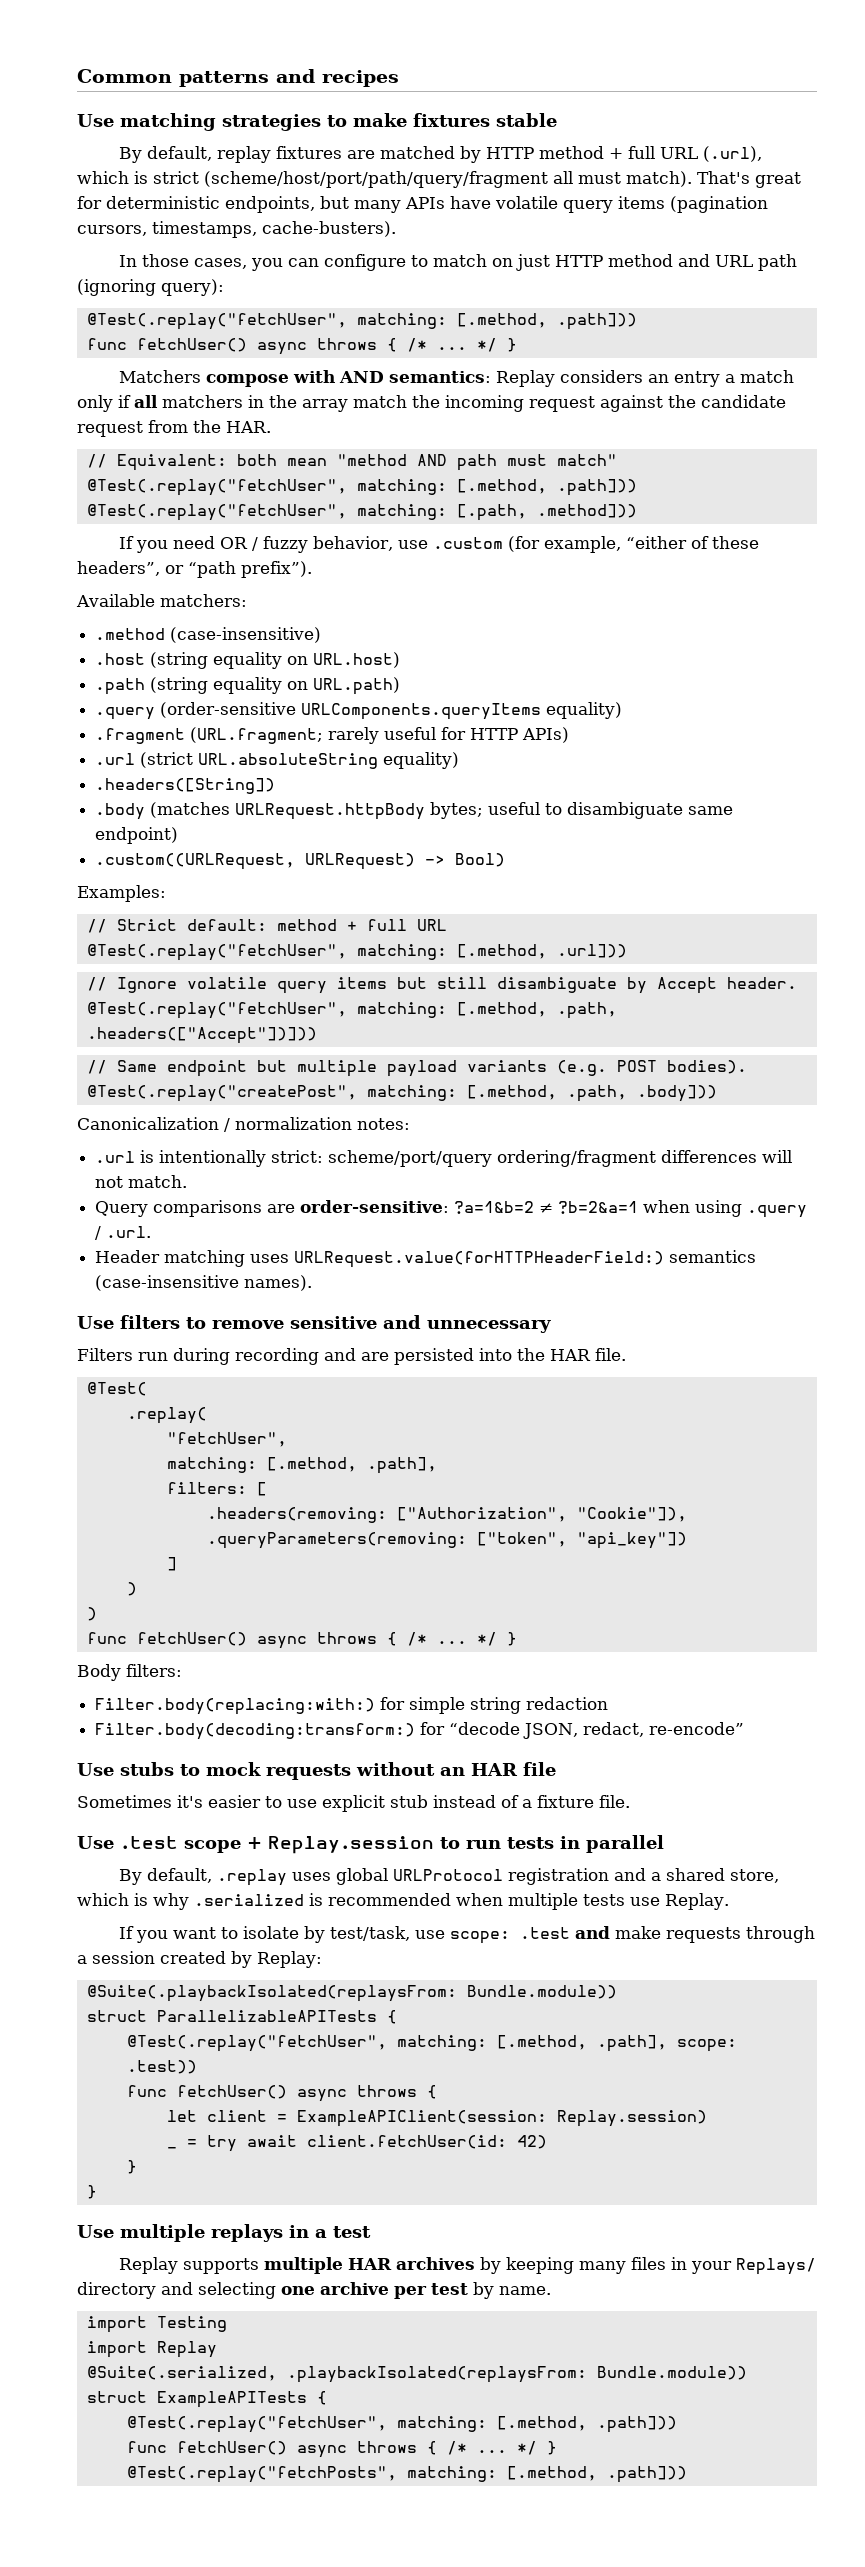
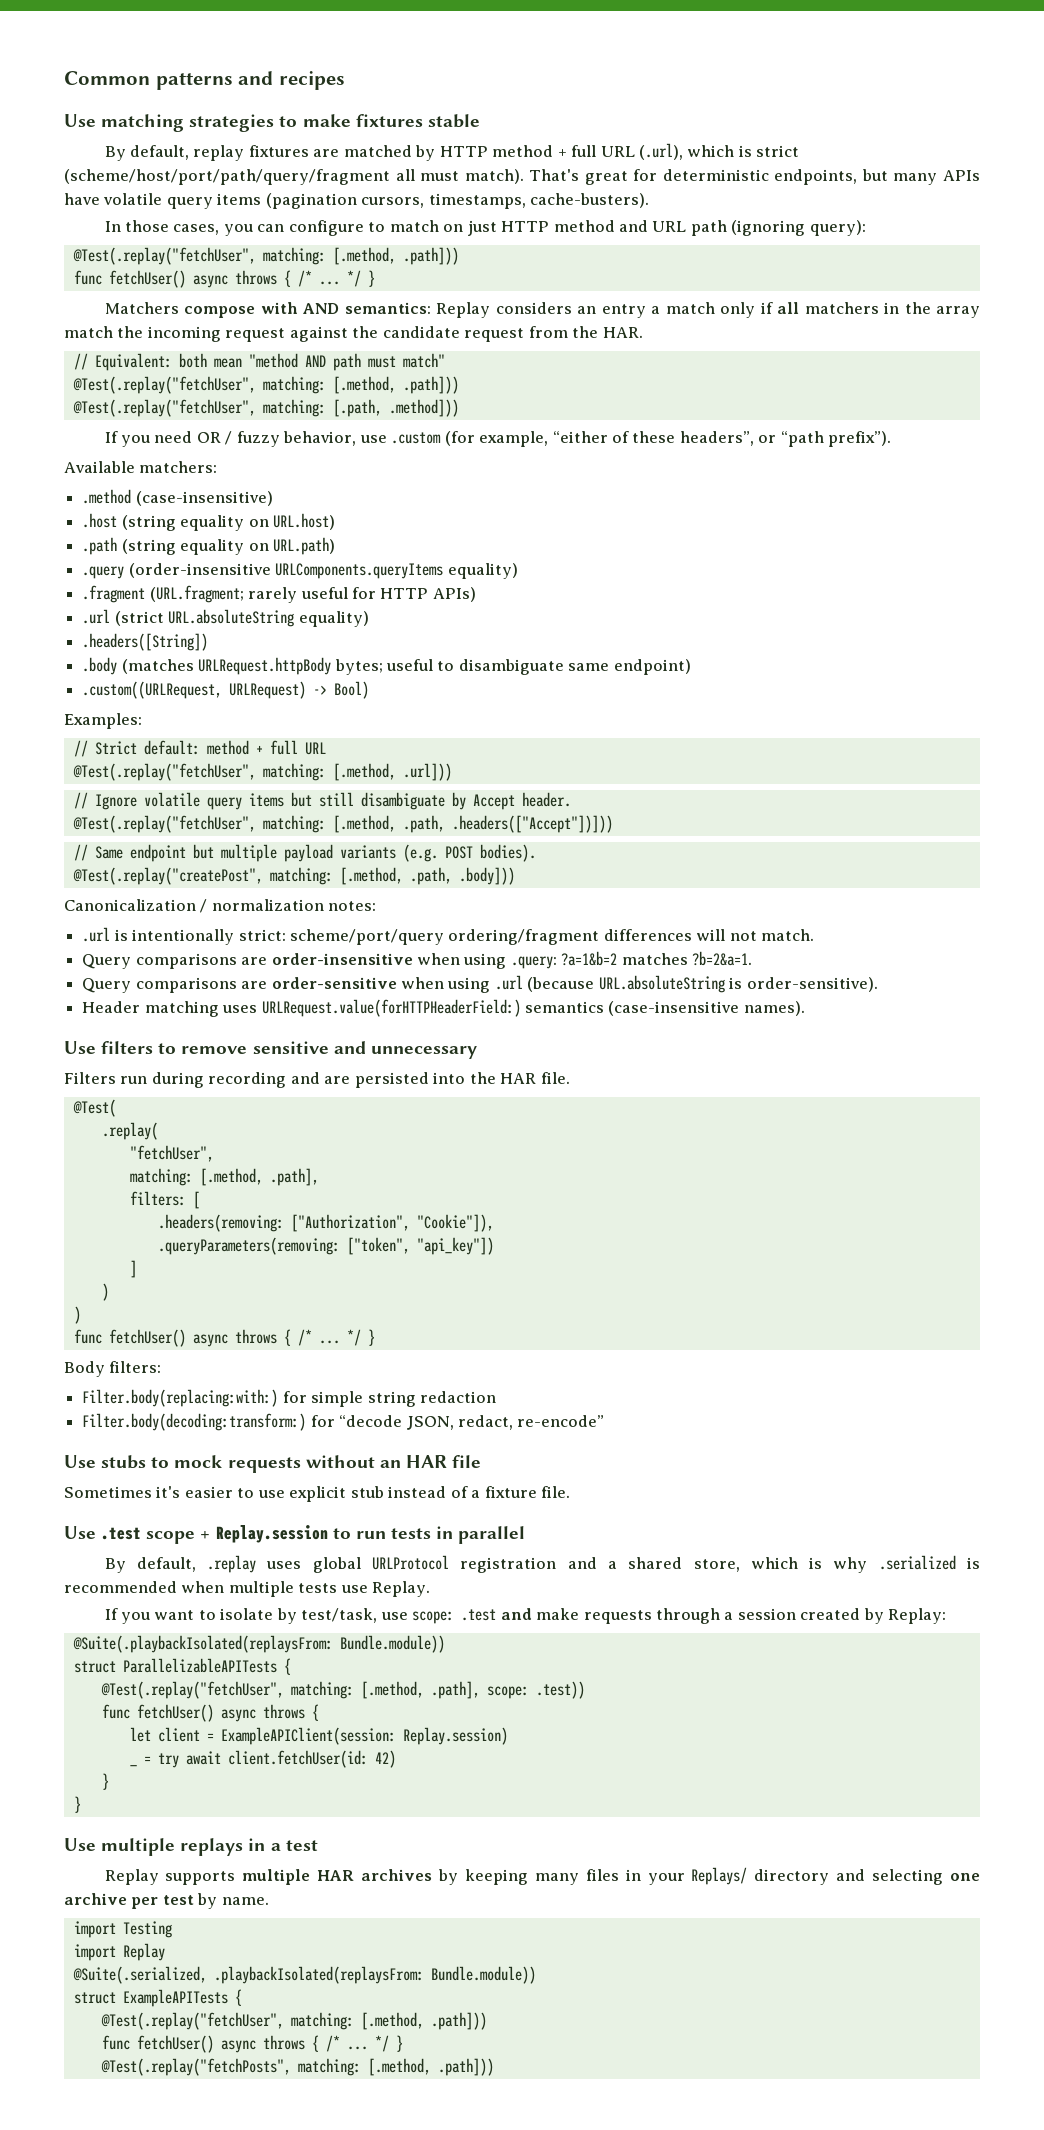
[160,702,297,718] (order-sensitive -> [128,563,271,578] (order-insensitive
[300,1200,808,1218] [95,1226,152,1240] order-sensitive: ?a=1&b=2 ≠ ?b=2&a=1 when using .query / .url. -> [271,951,753,969] [82,975,878,993] order-insensitive when using .query: ?a=1&b=2 matches ?b=2&a=1. // Query comparisons are order-sensitive when using .url (because URL.absoluteString is order-sensitive).

